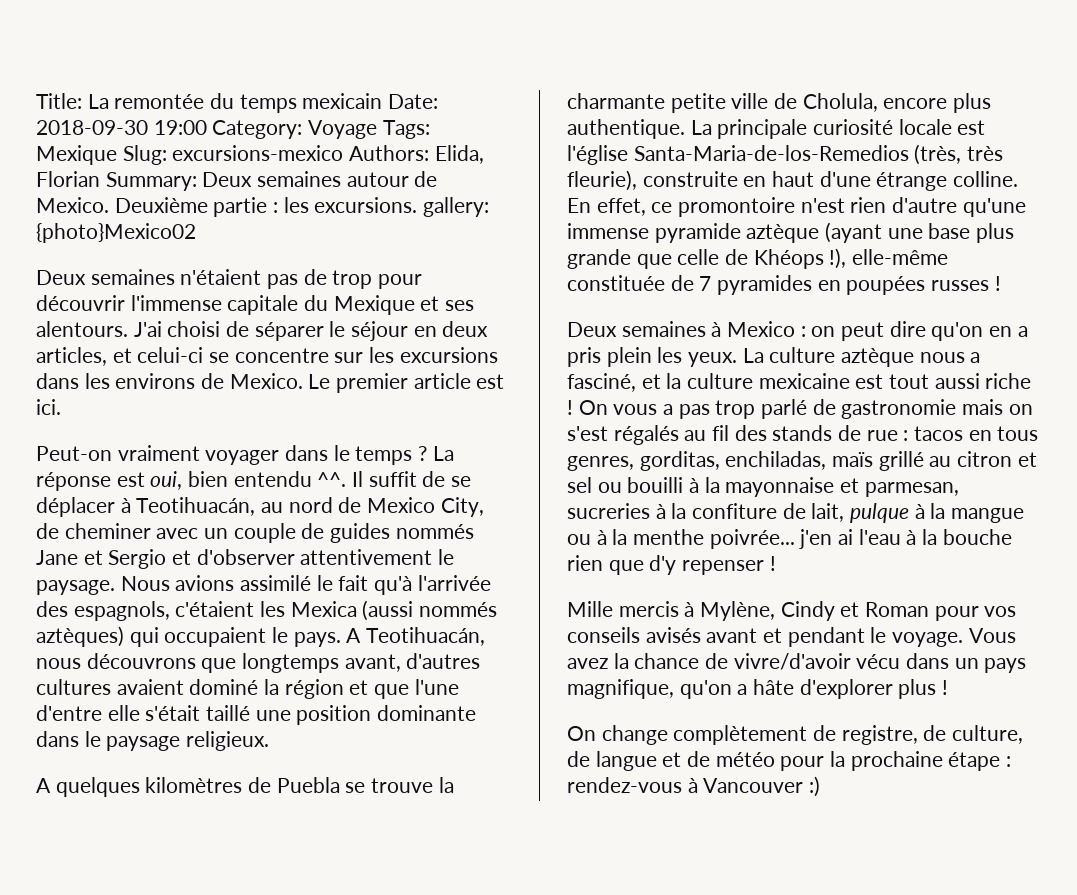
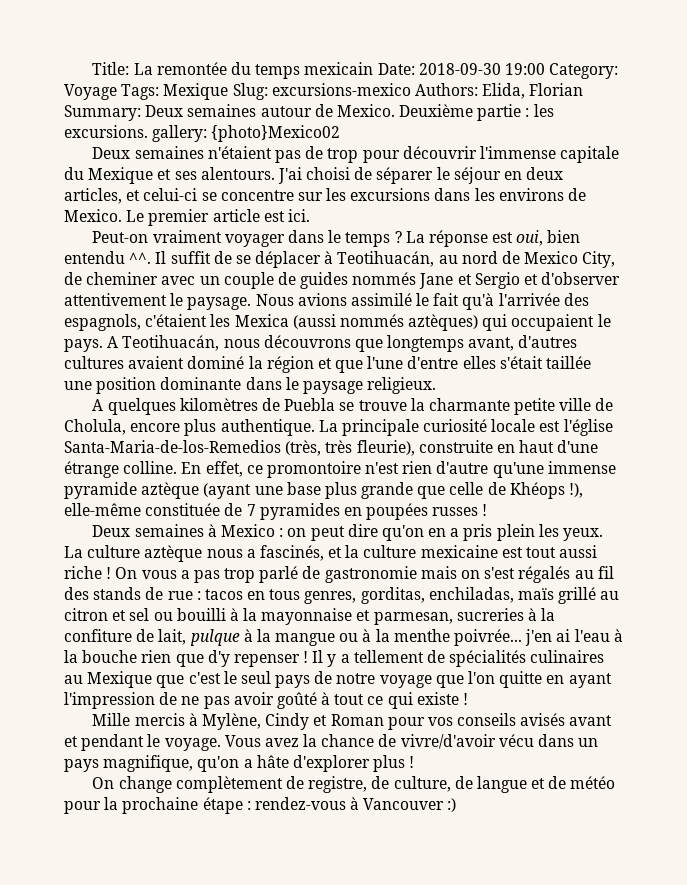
[107,705,251,721] elle s'était taillé -> [462,356,592,369] elles s'était taillée
[567,373,636,392] fasciné, -> [259,545,324,561] fascinés,
(776, 563) none -> [312,650,605,667] [64,671,612,688] [64,692,469,709] Il y a tellement de spécialités culinaires au Mexique que c'est le seul pays de notre voyage que l'on quitte en ayant l'impression de ne pas avoir goûté à tout ce qui existe !

